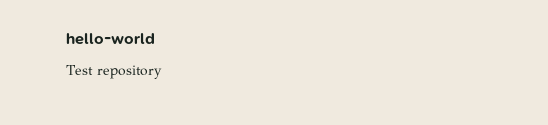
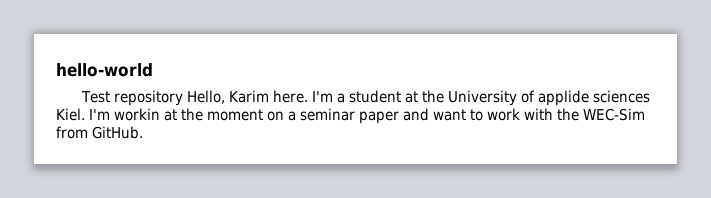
(162, 72) none -> [187,90,651,106] [56,108,645,124] [56,126,143,139] Hello, Karim here. I'm a student at the University of applide sciences Kiel. I'm workin at the moment on a seminar paper and want to work with the WEC-Sim from GitHub.

